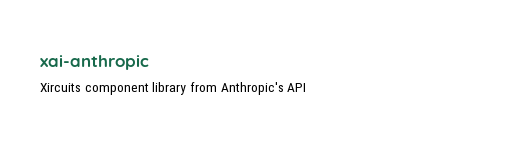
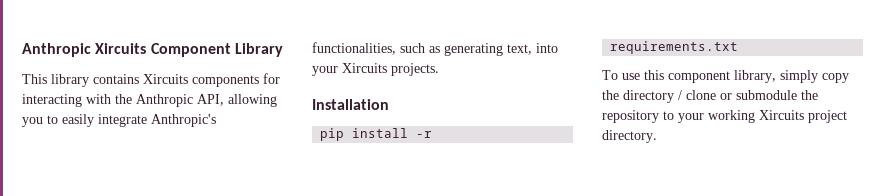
[40,55,149,70] [40,82,307,95] xai-anthropic // Xircuits component library from Anthropic's API -> [22,43,283,57] [22,73,280,87] [22,94,277,107] [22,114,216,127] [312,42,558,56] [312,63,439,76] [312,99,389,110] [320,128,433,141] [610,41,739,54] [602,70,849,83] [602,90,818,103] [602,110,847,123] [602,130,657,143] Anthropic Xircuits Component Library // This library contains Xircuits components for interacting with the Anthropic API, allowing you to easily integrate Anthropic's functionalities, such as generating text, into your Xircuits projects. // Installation // pip install -r requirements.txt // To use this component library, simply copy the directory / clone or submodule the repository to your working Xircuits project directory.

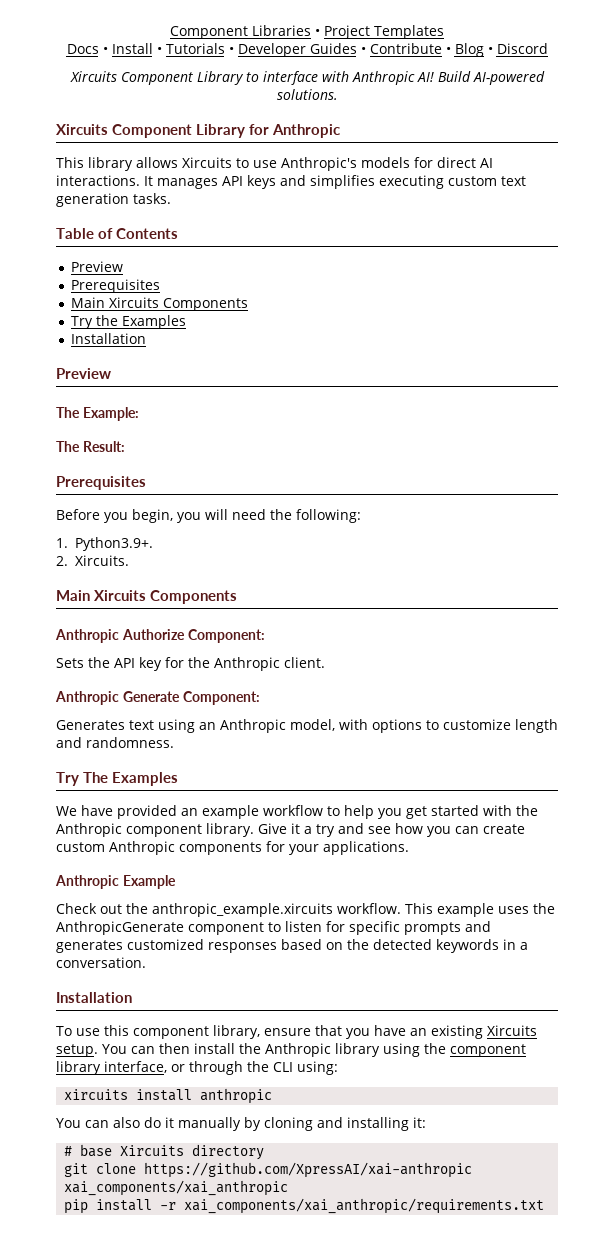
[22,43,283,57] [22,73,280,87] [22,94,277,107] [22,114,216,127] [312,42,558,56] [312,63,439,76] [312,99,389,110] [320,128,433,141] [610,41,739,54] Anthropic Xircuits Component Library // This library contains Xircuits components for interacting with the Anthropic API, allowing you to easily integrate Anthropic's functionalities, such as generating text, into your Xircuits projects. // Installation // pip install -r requirements.txt -> [170,25,445,39] [66,43,548,57] [69,71,545,85] [276,89,338,100] [56,124,340,138] [56,157,493,171] [56,175,526,189] [56,193,171,207] [56,228,178,239] [70,261,123,272] [70,279,160,293] [70,297,248,311] [70,315,186,329] [70,333,146,344] [56,368,111,379] [56,407,139,421] [56,441,125,452] [56,476,146,490] [56,509,361,523] [56,537,153,551] [56,555,129,566] [56,590,237,604] [55,629,265,643] [56,657,325,671] [55,691,260,705] [56,719,558,733] [56,737,174,748] [56,772,178,786] [56,805,538,819] [56,823,525,837] [56,841,409,855] [55,875,176,889] [56,903,555,917] [56,921,491,935] [56,939,528,953] [56,957,146,968] [56,992,132,1003] Component Libraries • Project Templates // Docs • Install • Tutorials • Developer Guides • Contribute • Blog • Discord // Xircuits Component Library to interface with Anthropic AI! Build AI-powered solutions. // Xircuits Component Library for Anthropic // This library allows Xircuits to use Anthropic's models for direct AI interactions. It manages API keys and simplifies executing custom text generation tasks. // Table of Contents // Preview // Prerequisites // Main Xircuits Components // Try the Examples // Installation // Preview // The Example: // The Result: // Prerequisites // Before you begin, you will need the following: // 1. Python3.9+. // 2. Xircuits. // Main Xircuits Components // Anthropic Authorize Component: // Sets the API key for the Anthropic client. // Anthropic Generate Component: // Generates text using an Anthropic model, with options to customize length and randomness. // Try The Examples // We have provided an example workflow to help you get started with the Anthropic component library. Give it a try and see how you can create custom Anthropic components for your applications. // Anthropic Example // Check out the anthropic_example.xircuits workflow. This example uses the AnthropicGenerate component to listen for specific prompts and generates customized responses based on the detected keywords in a conversation. // Installation
[780,70,849,83] [602,90,818,103] [602,110,847,123] [602,130,657,143] simply copy the directory / clone or submodule the repository to your working Xircuits project directory. -> [263,1025,537,1039] [56,1043,526,1057] [56,1061,338,1075] [64,1088,273,1104] [56,1117,426,1131] [64,1144,265,1160] [64,1162,473,1178] [64,1180,289,1196] [64,1198,545,1214] ensure that you have an existing Xircuits setup. You can then install the Anthropic library using the component library interface, or through the CLI using: // xircuits install anthropic // You can also do it manually by cloning and installing it: // # base Xircuits directory // git clone https://github.com/XpressAI/xai-anthropic xai_components/xai_anthropic // pip install -r xai_components/xai_anthropic/requirements.txt

